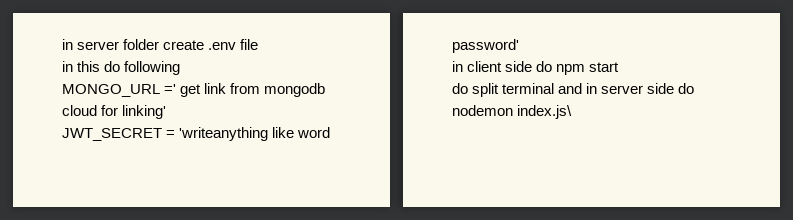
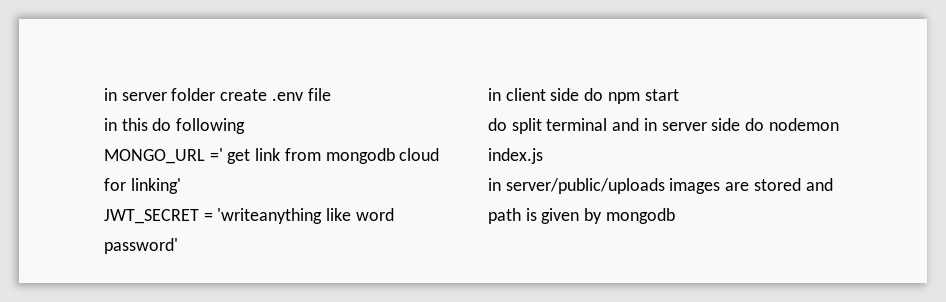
[517,105,573,119] index.js\ -> [488,148,543,164] [488,178,833,194] [488,208,675,224] index.js // in server/public/uploads images are stored and path is given by mongodb

